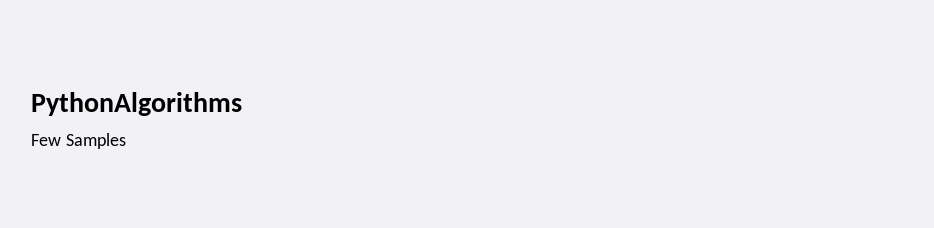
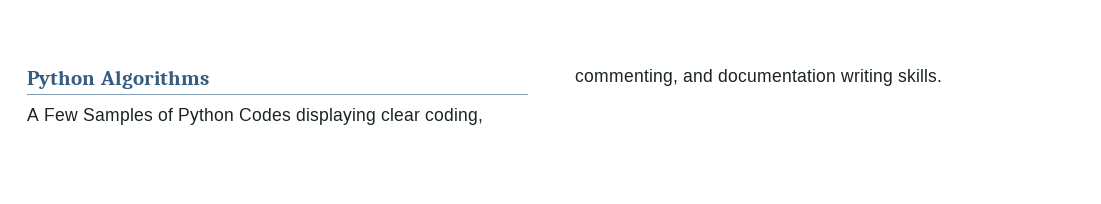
[31,92,242,116] [31,133,126,149] PythonAlgorithms // Few Samples -> [27,70,209,89] [27,108,483,125] [575,69,942,86] Python Algorithms // A Few Samples of Python Codes displaying clear coding, commenting, and documentation writing skills.

